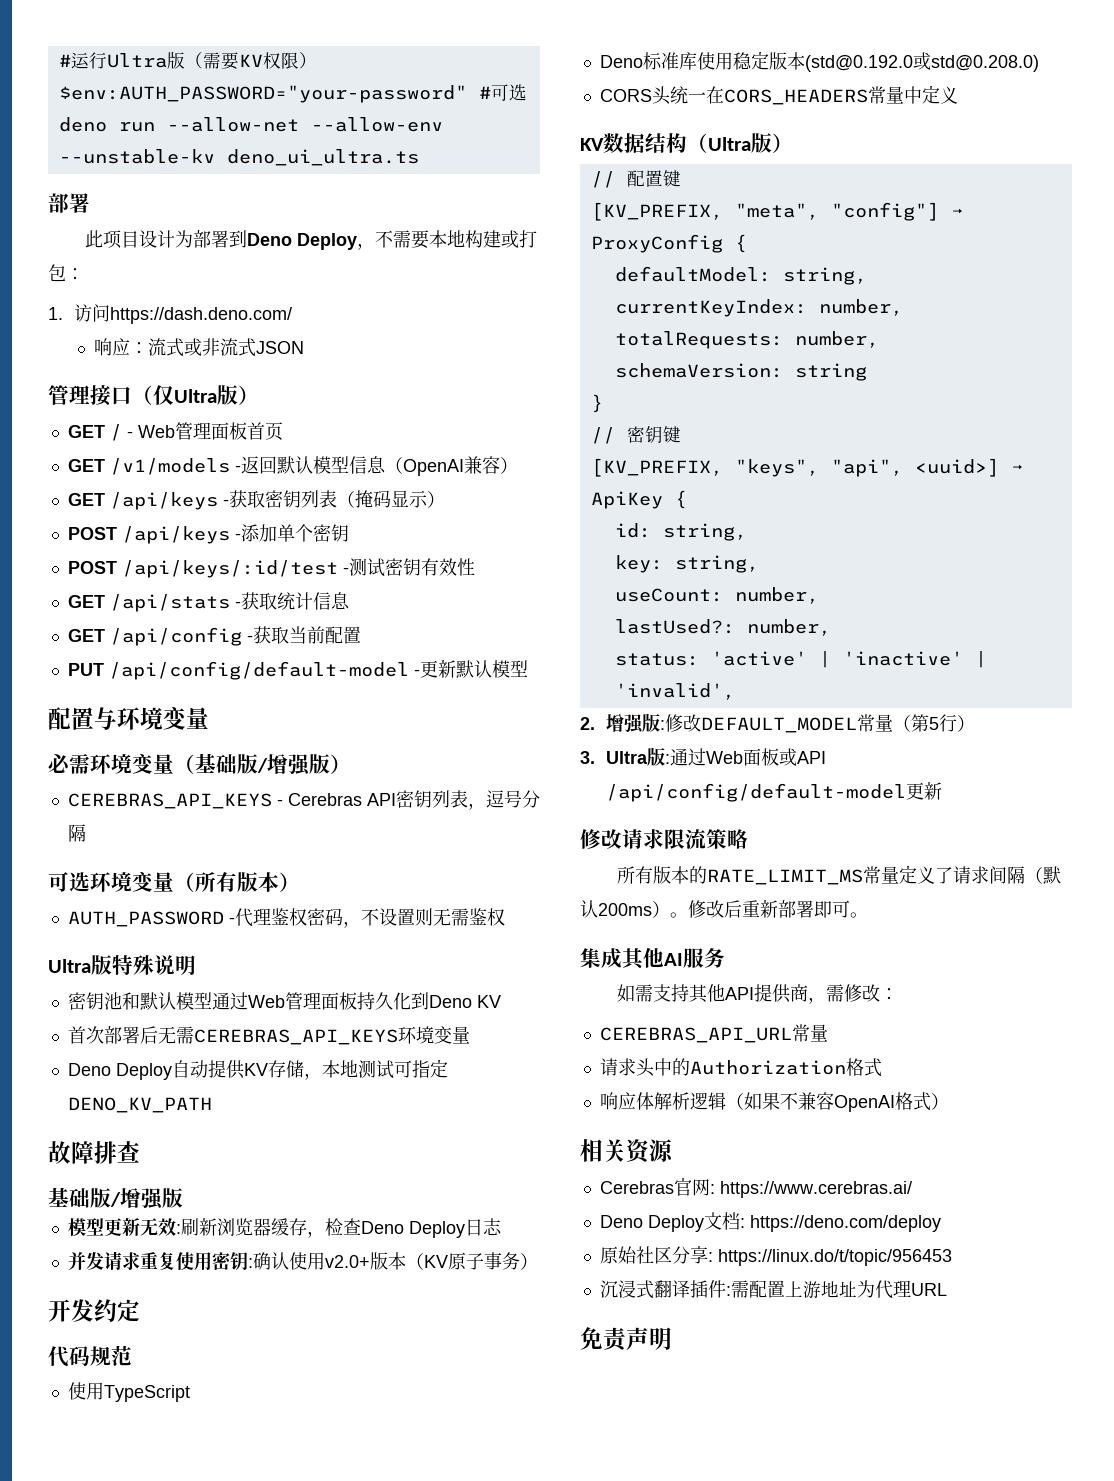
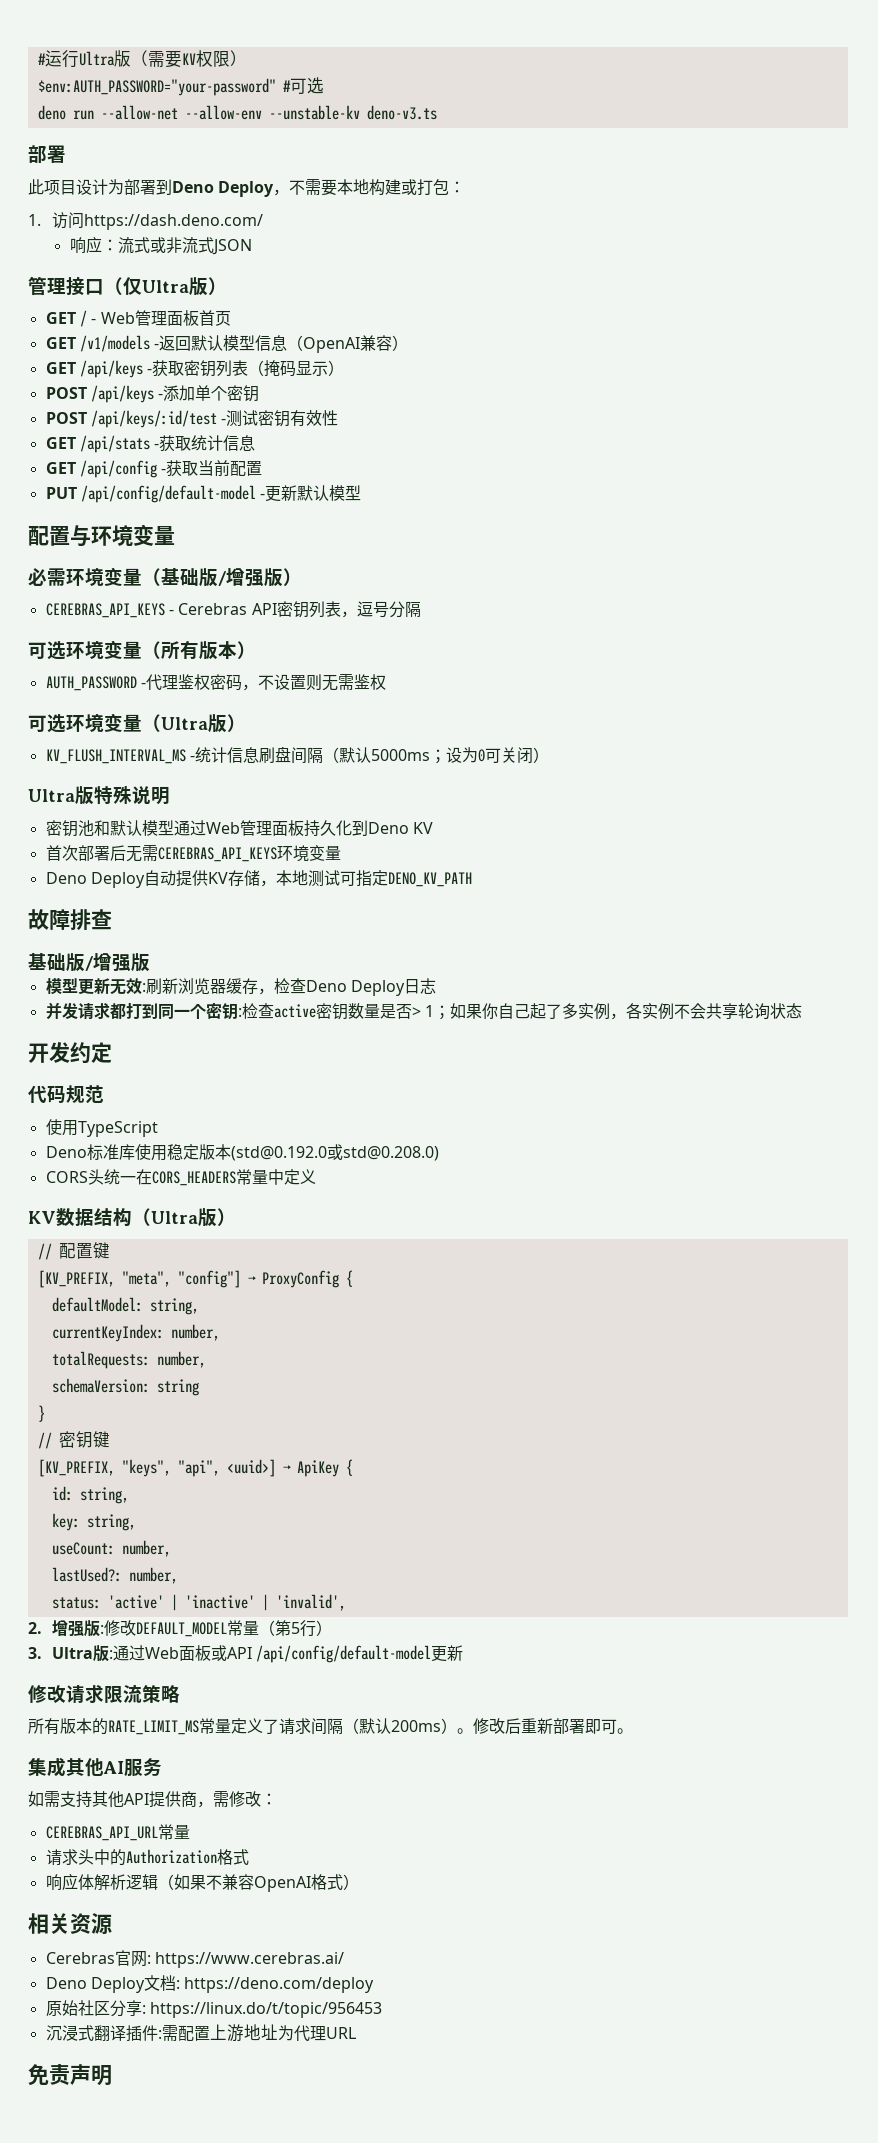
[226,149,419,166] deno_ui_ultra.ts -> [366,105,437,120] deno-v3.ts
(505, 917) none -> [28,713,246,733] [45,746,549,764] // 可选环境变量（Ultra版） // KV_FLUSH_INTERVAL_MS -统计信息刷盘间隔（默认5000ms；设为0可关闭）
[139,1252,538,1271] 重复使用密钥:确认使用v2.0+版本（KV原子事务） -> [109,1002,802,1020] 都打到同一个密钥:检查active密钥数量是否> 1；如果你自己起了多实例，各实例不会共享轮询状态

